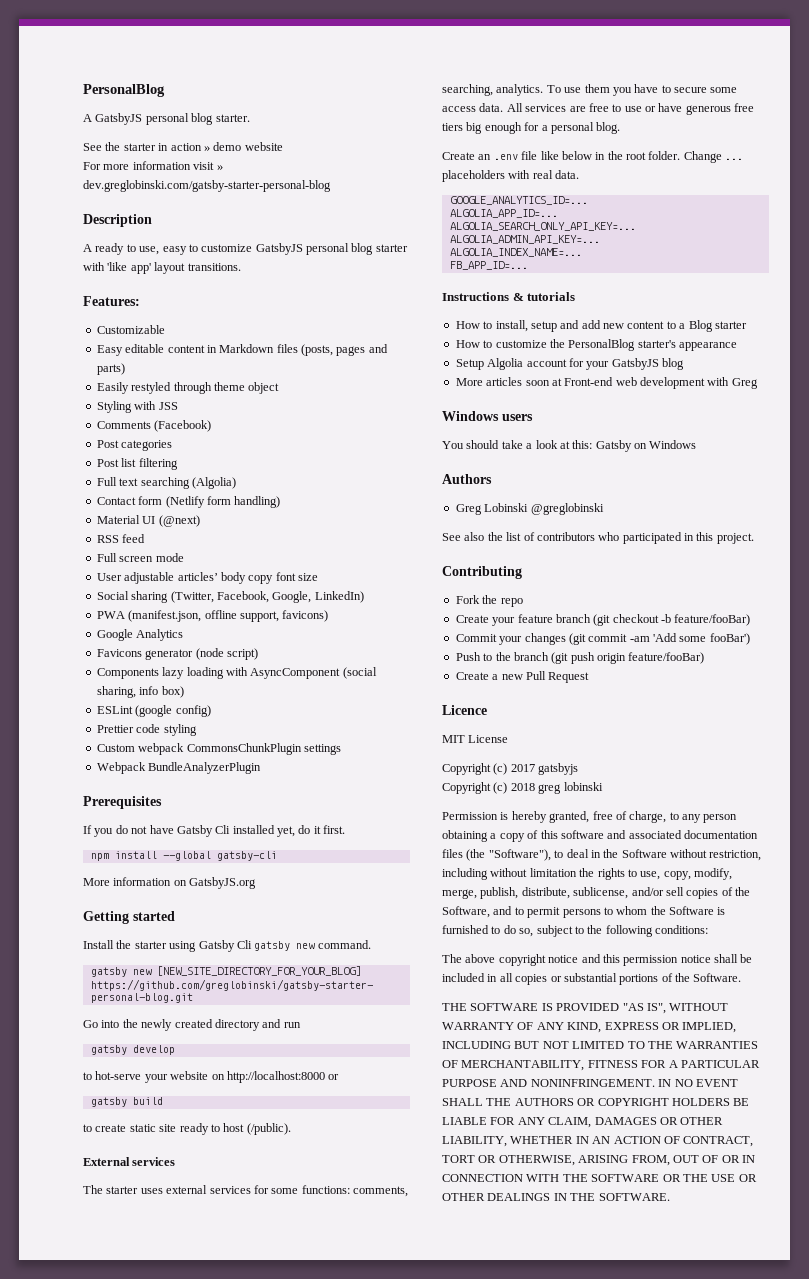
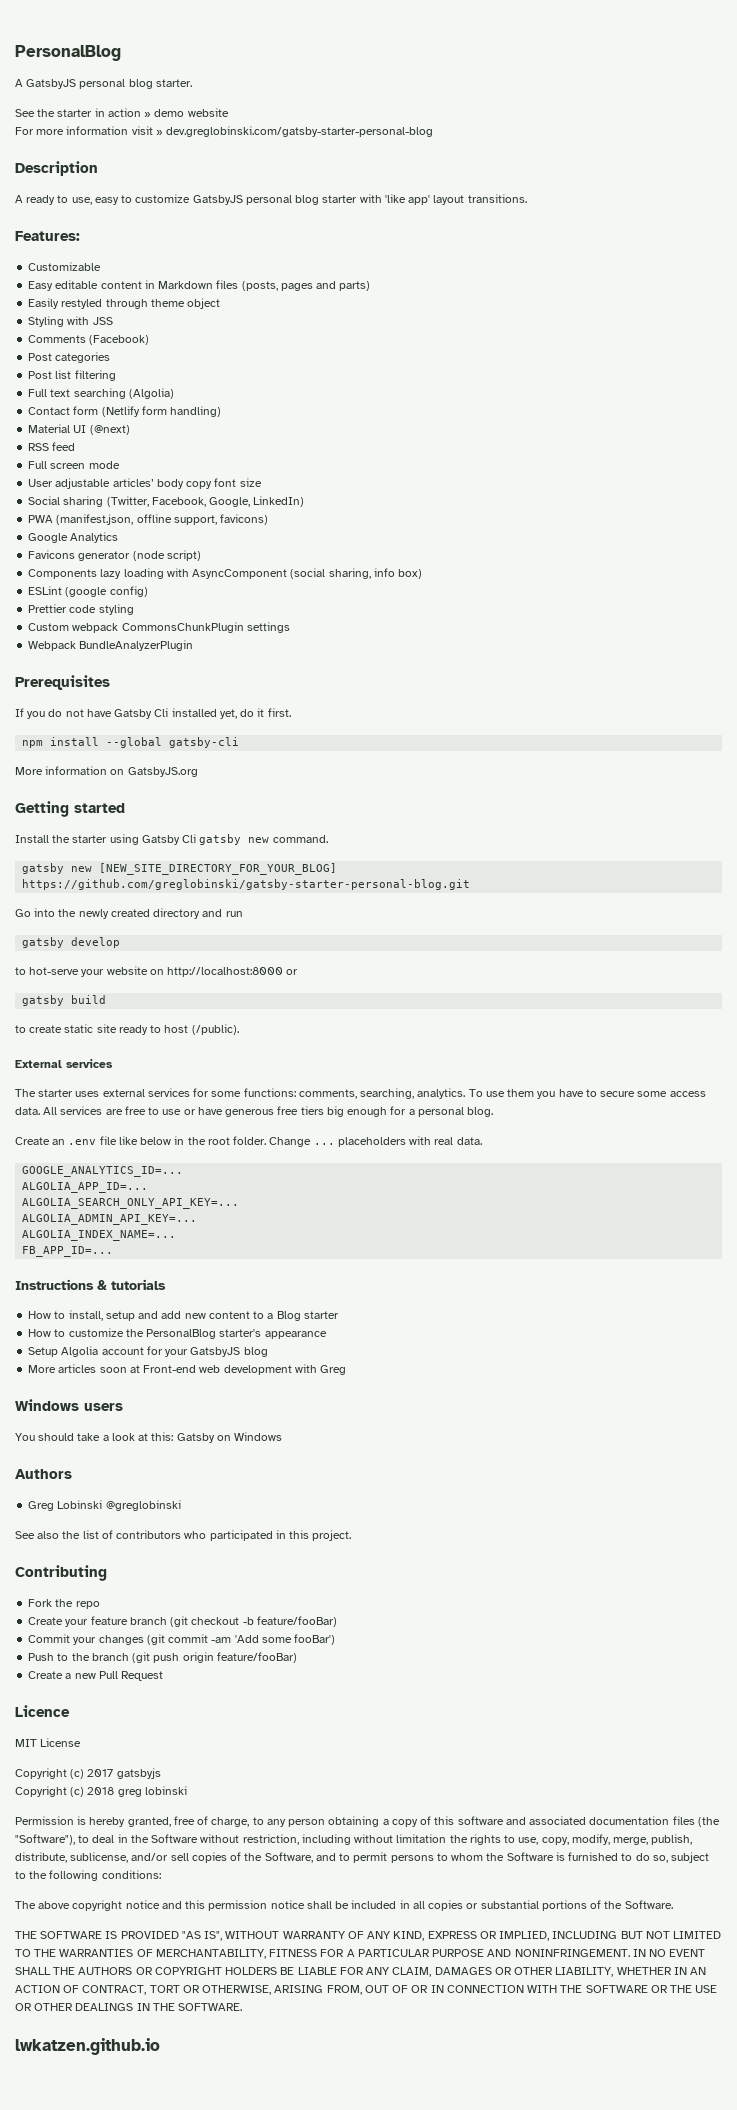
(670, 1197) none -> [15,2038,160,2055] // lwkatzen.github.io

